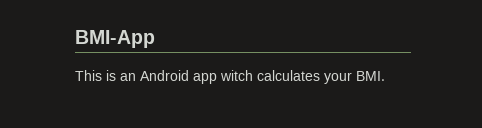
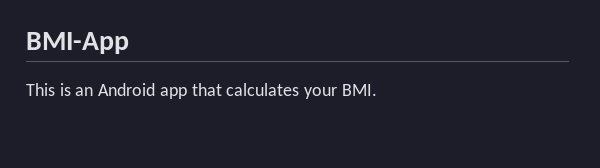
[220,70,253,81] witch -> [191,83,222,96] that

